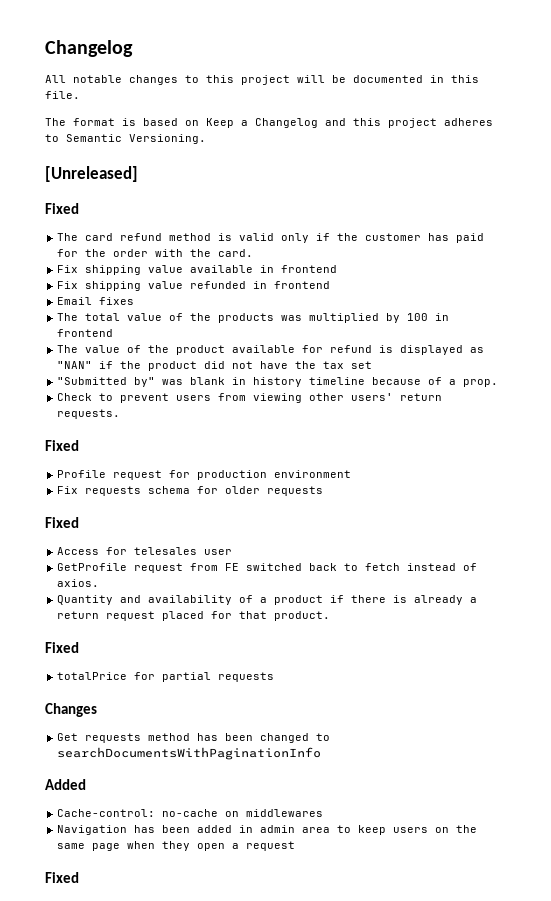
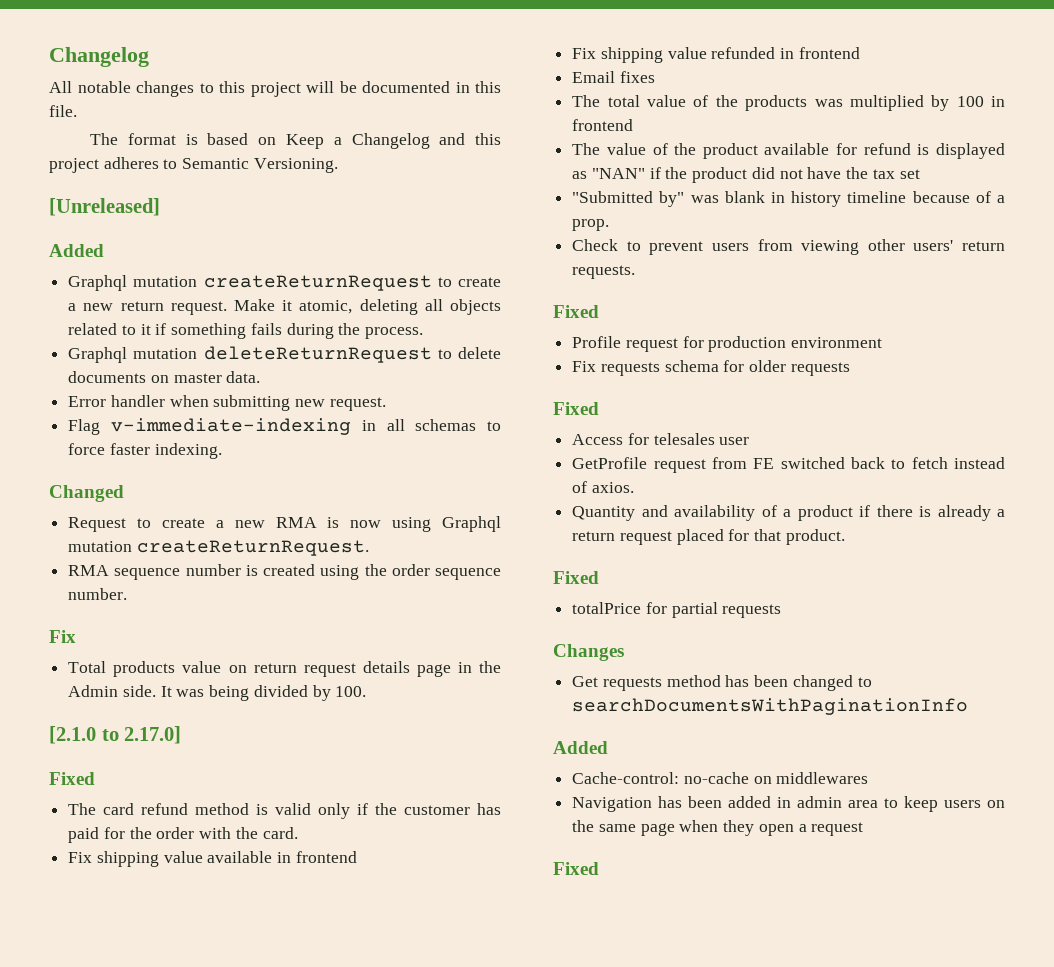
(138, 174) none -> [49,244,104,257] [68,275,501,291] [68,299,501,315] [68,323,424,339] [68,346,501,363] [68,371,261,383] [68,395,386,411] [68,418,501,435] [68,443,222,459] [49,485,124,502] [68,516,501,532] [68,540,369,556] [68,564,501,580] [68,588,128,600] [49,630,76,643] [68,661,501,677] [68,685,367,701] [49,726,182,744] // Added // Graphql mutation createReturnRequest to create a new return request. Make it atomic, deleting all objects related to it if something fails during the process. // Graphql mutation deleteReturnRequest to delete documents on master data. // Error handler when submitting new request. // Flag v-immediate-indexing in all schemas to force faster indexing. // Changed // Request to create a new RMA is now using Graphql mutation createReturnRequest. // RMA sequence number is created using the order sequence number. // Fix // Total products value on return request details page in the Admin side. It was being divided by 100. // [2.1.0 to 2.17.0]

